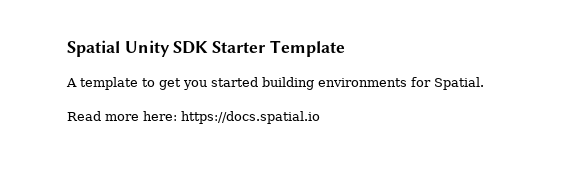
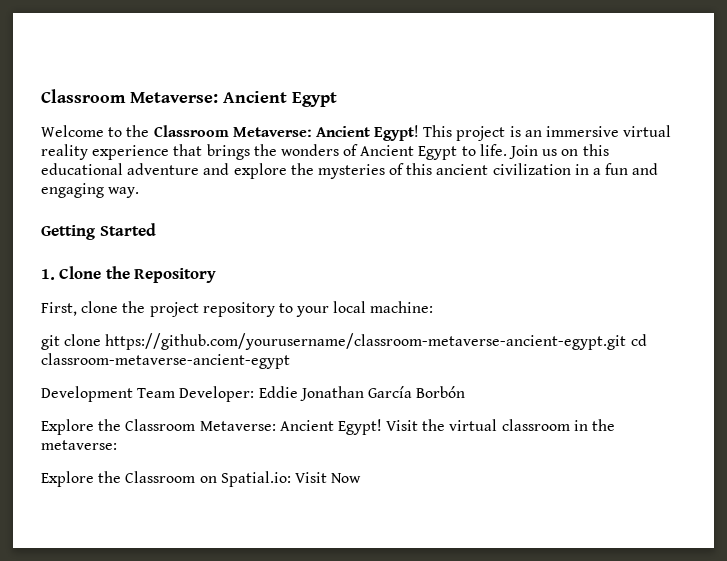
[67,40,345,57] [66,77,484,90] [67,111,320,124] Spatial Unity SDK Starter Template // A template to get you started building environments for Spatial. // Read more here: https://docs.spatial.io -> [41,89,337,107] [41,125,672,141] [41,144,609,160] [41,163,659,179] [41,183,140,198] [41,223,156,240] [41,266,217,283] [41,301,434,317] [41,333,647,350] [41,353,290,369] [41,386,466,402] [41,419,616,435] [41,440,117,450] [41,471,362,487] Classroom Metaverse: Ancient Egypt // Welcome to the Classroom Metaverse: Ancient Egypt! This project is an immersive virtual reality experience that brings the wonders of Ancient Egypt to life. Join us on this educational adventure and explore the mysteries of this ancient civilization in a fun and engaging way. // Getting Started // 1. Clone the Repository // First, clone the project repository to your local machine: // git clone https://github.com/yourusername/classroom-metaverse-ancient-egypt.git cd classroom-metaverse-ancient-egypt // Development Team Developer: Eddie Jonathan García Borbón // Explore the Classroom Metaverse: Ancient Egypt! Visit the virtual classroom in the metaverse: // Explore the Classroom on Spatial.io: Visit Now

